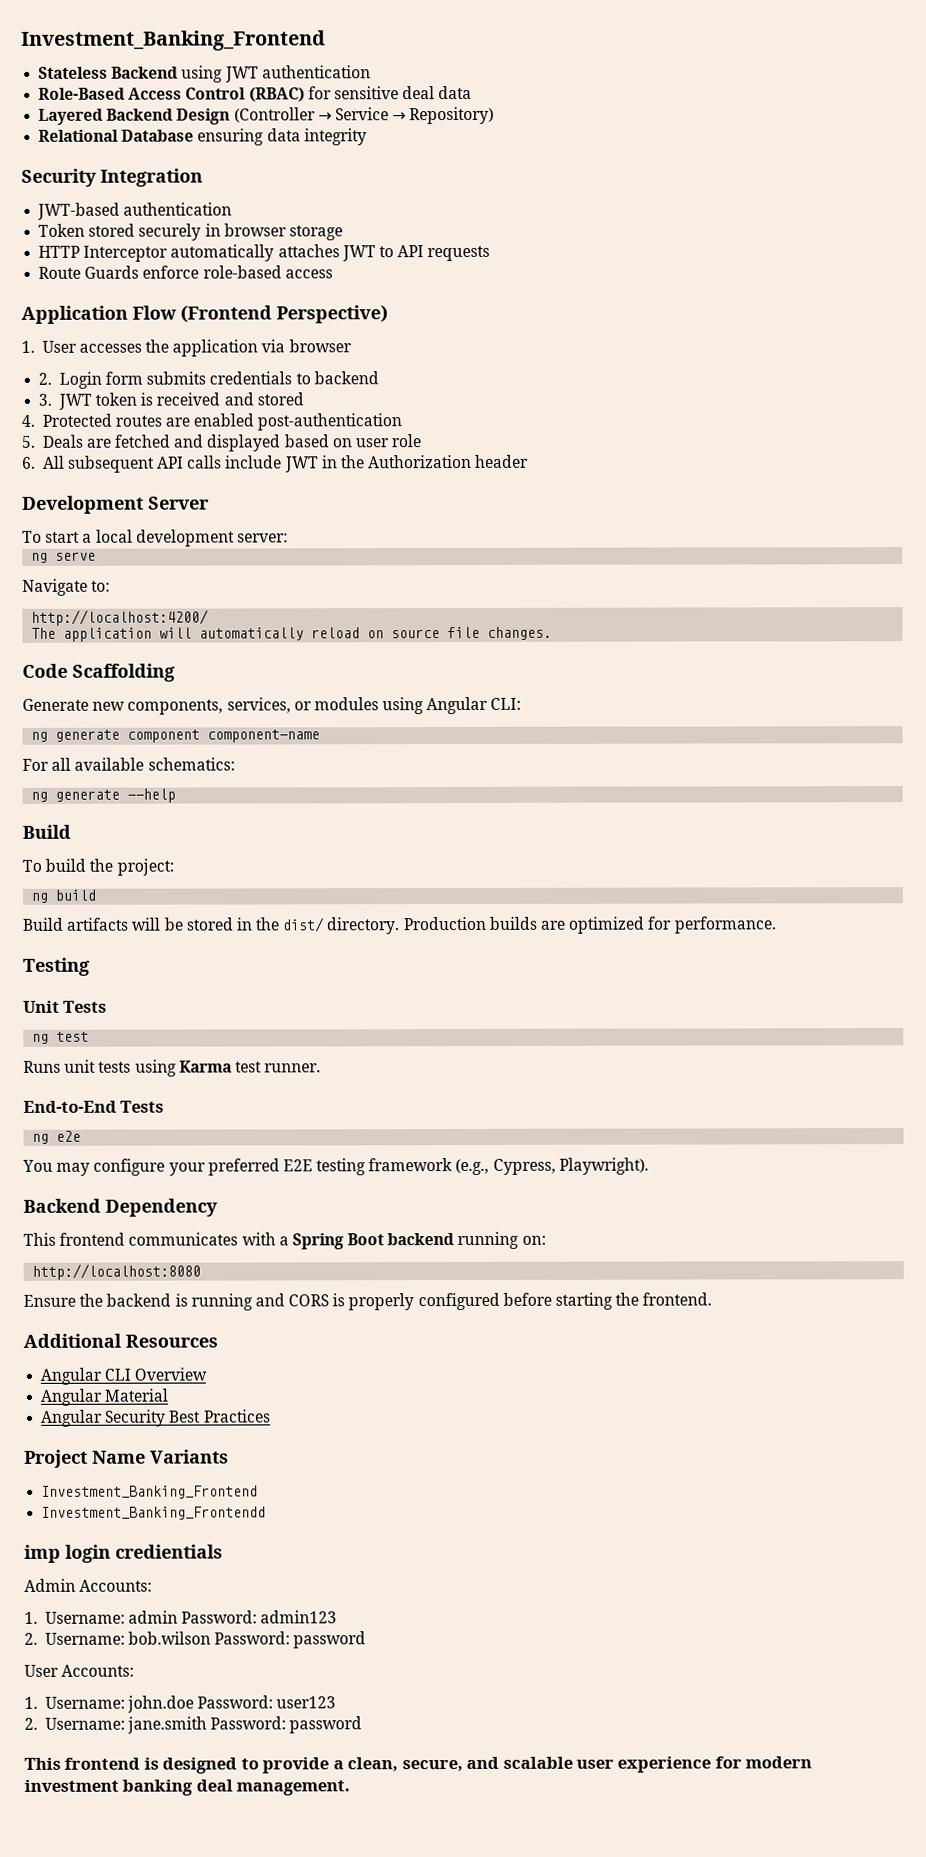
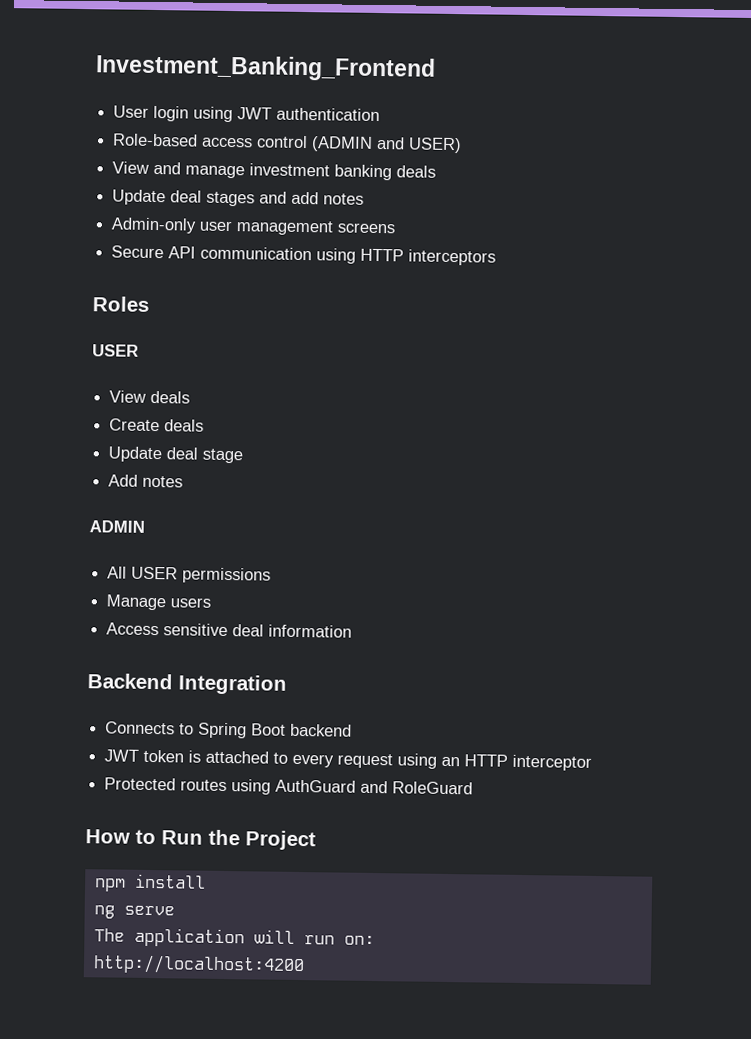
[21,30,326,51] [38,66,179,79] Investment_Banking_Frontend // Stateless Backend -> [95,54,436,82] [113,105,190,122] Investment_Banking_Frontend // User login
[38,85,473,103] [38,106,495,125] [38,128,367,146] [21,168,203,187] [37,202,233,220] [38,223,343,241] [38,244,491,262] [38,265,333,279] [21,305,388,324] [21,339,352,357] [38,371,311,389] Role-Based Access Control (RBAC) for sensitive deal data // Layered Backend Design (Controller → Service → Repository) // Relational Database ensuring data integrity // Security Integration // JWT-based authentication // Token stored securely in browser storage // HTTP Interceptor automatically attaches JWT to API requests // Route Guards enforce role-based access // Application Flow (Frontend Perspective) // 1. User accesses the application via browser // 2. Login form submits credentials to -> [113,133,463,154] [112,161,437,181] [112,189,365,207] [111,217,396,236] [111,245,497,266] [92,296,149,312] [92,344,139,357] [109,390,191,404] [109,418,205,432] [108,446,244,464] [108,474,184,488] [89,520,145,533] [107,566,272,584] [106,594,212,611] [106,622,353,638] [87,673,287,695] [105,721,287,739] Role-based access control (ADMIN and USER) // View and manage investment banking deals // Update deal stages and add notes // Admin-only user management screens // Secure API communication using HTTP interceptors // Roles // USER // View deals // Create deals // Update deal stage // Add notes // ADMIN // All USER permissions // Manage users // Access sensitive deal information // Backend Integration // Connects to Spring Boot
[38,393,53,406] 3. -> (353, 730) none
[156,392,304,406] [21,413,403,431] [21,434,422,452] [22,454,530,473] [22,495,210,514] [22,529,288,547] received and stored // 4. Protected routes are enabled post-authentication // 5. Deals are fetched and displayed based on user role // 6. All subsequent API calls include JWT in the Authorization header // Development Server // To start a local development server: -> [205,750,593,771] [104,777,474,795] [85,829,316,851] [93,873,206,892] attached to every request using an HTTP interceptor // Protected routes using AuthGuard and RoleGuard // How to Run the Project // npm install
[22,578,111,596] [31,609,210,626] // Navigate to: // http://localhost:4200/ -> (175, 910) none
[199,626,553,641] [22,663,175,682] [22,696,522,715] [31,729,321,743] [22,757,235,771] [31,788,177,803] [22,824,71,839] [22,858,174,876] [31,889,97,903] [22,916,777,935] [23,957,90,976] [23,1000,108,1013] [32,1031,90,1044] [23,1059,322,1077] [23,1100,165,1113] [32,1130,82,1144] [22,1157,649,1176] [23,1198,218,1217] [23,1231,546,1250] [32,1263,202,1280] [23,1292,713,1311] [23,1333,218,1348] [40,1367,208,1385] [40,1388,169,1406] [41,1409,271,1427] [24,1449,229,1468] [41,1485,259,1499] [41,1506,267,1520] [24,1544,223,1563] [24,1578,153,1592] [24,1610,338,1624] [24,1631,367,1649] [24,1664,135,1677] [24,1695,337,1713] [24,1716,363,1734] [24,1756,813,1774] [24,1779,351,1796] automatically reload on source file changes. // Code Scaffolding // Generate new components, services, or modules using Angular CLI: // ng generate component component-name // For all available schematics: // ng generate --help // Build // To build the project: // ng build // Build artifacts will be stored in the dist/ directory. Production builds are optimized for performance. // Testing // Unit Tests // ng test // Runs unit tests using Karma test runner. // End-to-End Tests // ng e2e // You may configure your preferred E2E testing framework (e.g., Cypress, Playwright). // Backend Dependency // This frontend communicates with a Spring Boot backend running on: // http://localhost:8080 // Ensure the backend is running and CORS is properly configured before starting the frontend. // Additional Resources // Angular CLI Overview // Angular Material // Angular Security Best Practices // Project Name Variants // Investment_Banking_Frontend // Investment_Banking_Frontendd // imp login credientials // Admin Accounts: // 1. Username: admin Password: admin123 // 2. Username: bob.wilson Password: password // User Accounts: // 1. Username: john.doe Password: user123 // 2. Username: jane.smith Password: password // This frontend is designed to provide a clean, secure, and scalable user experience for modern investment banking deal management. -> [303,935,375,946] [92,954,305,976] run on: // http://localhost:4200

